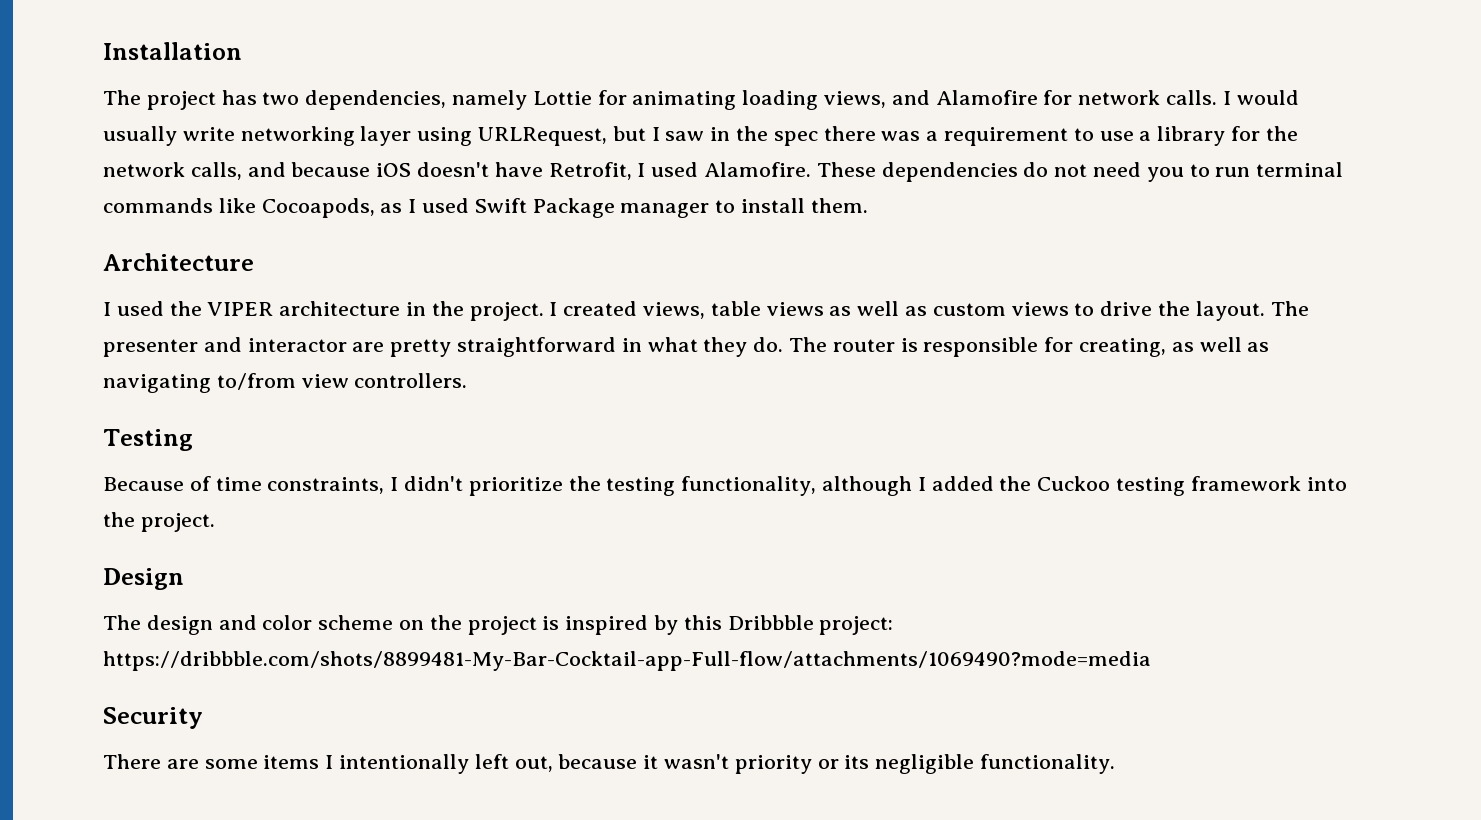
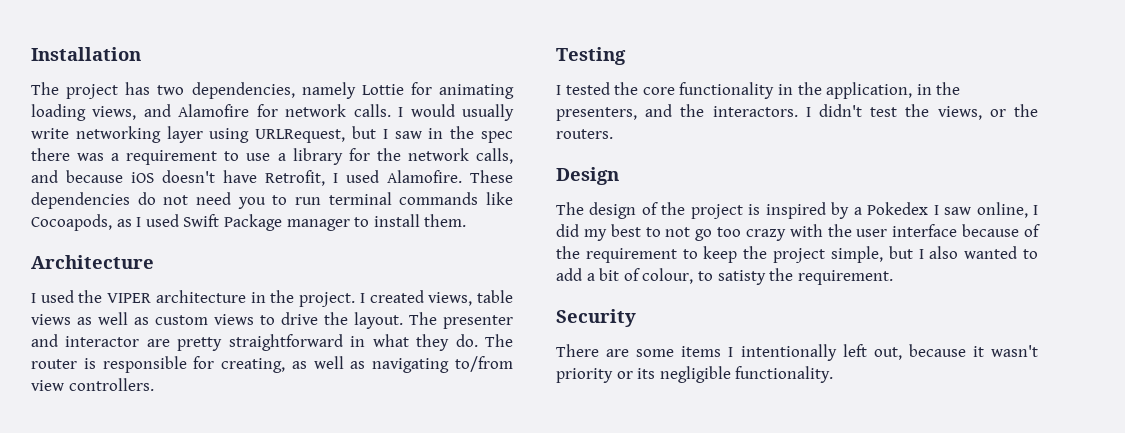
[103,476,1347,496] [103,512,215,532] Because of time constraints, I didn't prioritize the testing functionality, although I added the Cuckoo testing framework into the project. -> [556,82,961,99] [556,104,1038,121] [556,129,613,139] I tested the core functionality in the application, in the presenters, and the interactors. I didn't test the views, or the routers.
[218,615,425,630] and color scheme on -> [641,202,658,215] of
[683,615,894,635] [103,651,1151,671] this Dribbble project: https://dribbble.com/shots/8899481-My-Bar-Cocktail-app-Full-flow/attachments/1069490?mode=media -> [853,202,1038,218] [556,224,1040,241] [556,246,1038,263] [556,268,893,285] a Pokedex I saw online, I did my best to not go too crazy with the user interface because of the requirement to keep the project simple, but I also wanted to add a bit of colour, to satisty the requirement.

